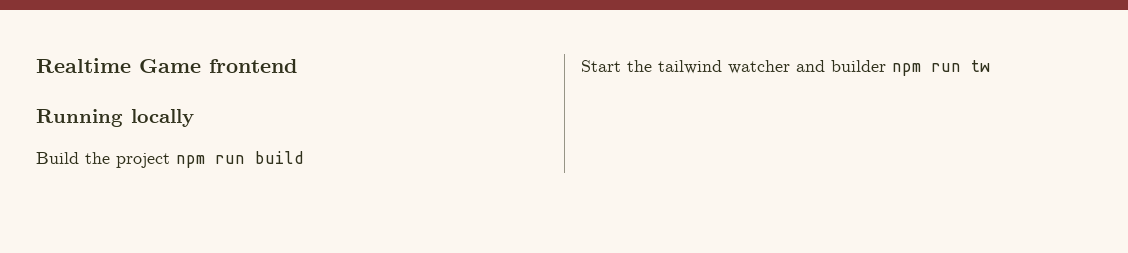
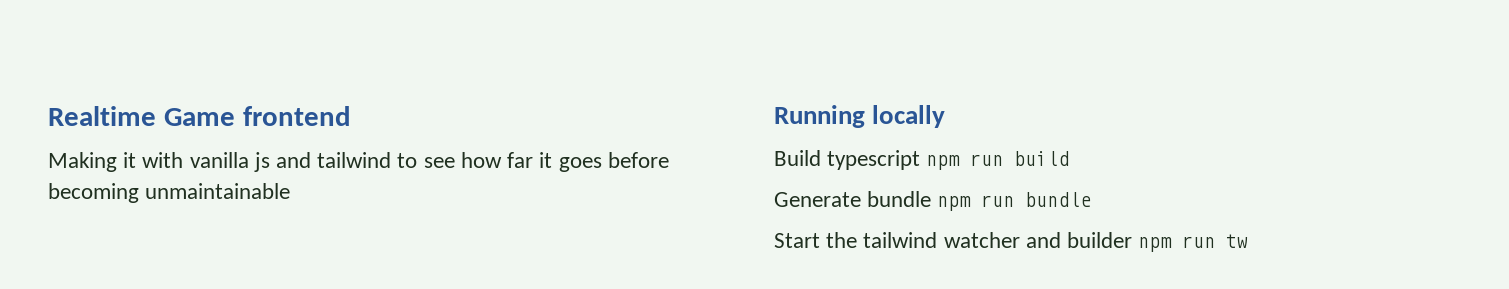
(297, 66) none -> [48,152,669,172] [48,183,291,203] // Making it with vanilla js and tailwind to see how far it goes before becoming unmaintainable
[85,152,170,168] the project -> [827,150,921,170] typescript
(304, 157) none -> [774,191,1092,211] // Generate bundle npm run bundle

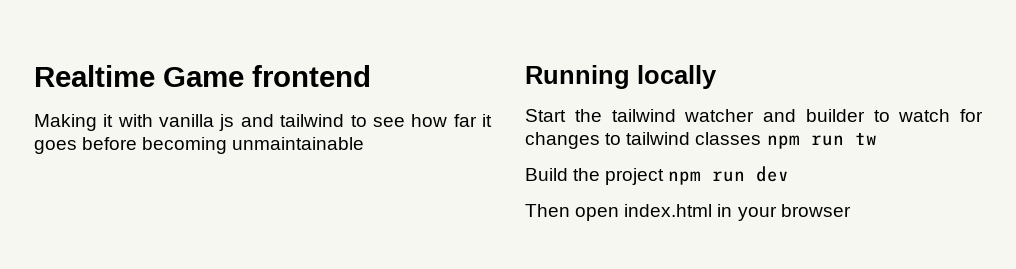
[774,150,1070,170] [774,191,1092,211] // Build typescript npm run build // Generate bundle npm run bundle -> (717, 77) none
[1138,234,1249,252] npm run tw -> [873,109,983,122] [525,132,877,149] [525,166,790,185] [525,204,851,221] to watch for changes to tailwind classes npm run tw // Build the project npm run dev // Then open index.html in your browser

